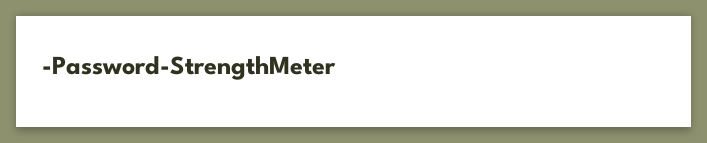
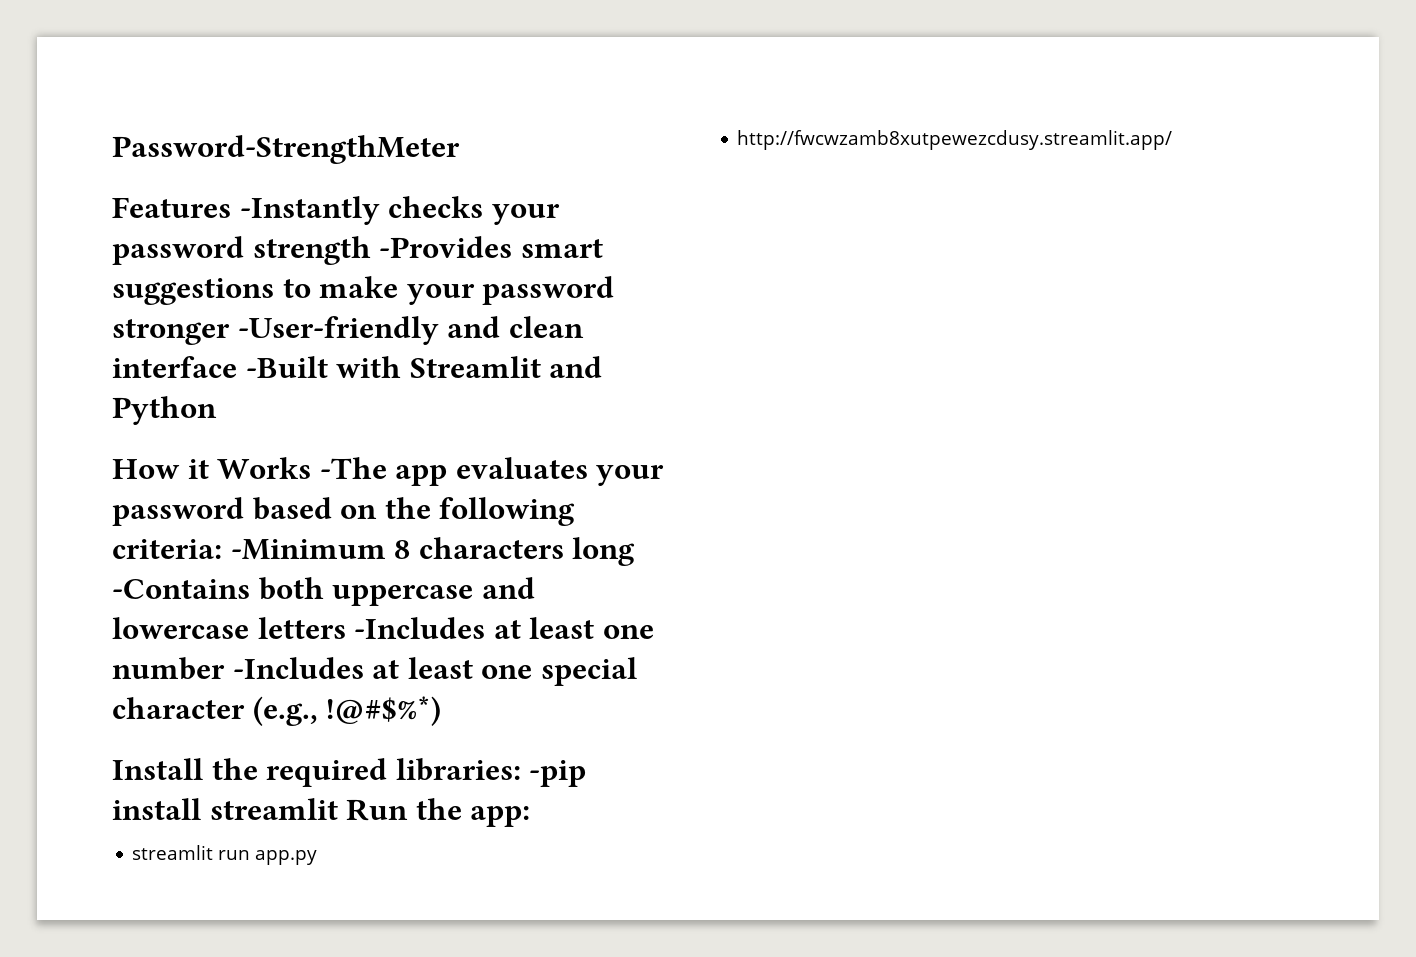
[42,56,336,80] -Password-StrengthMeter -> [112,135,460,164] [112,196,560,225] [112,236,603,265] [112,276,615,305] [112,316,584,345] [112,356,603,378] [112,396,217,425] [112,457,665,486] [112,497,576,526] [112,537,636,566] [112,577,535,606] [112,617,654,639] [112,657,637,686] [112,696,442,726] [112,758,587,787] [112,798,531,827] [132,845,318,865] [737,130,1173,150] Password-StrengthMeter // Features -Instantly checks your password strength -Provides smart suggestions to make your password stronger -User-friendly and clean interface -Built with Streamlit and Python // How it Works -The app evaluates your password based on the following criteria: -Minimum 8 characters long -Contains both uppercase and lowercase letters -Includes at least one number -Includes at least one special character (e.g., !@#$%*) // Install the required libraries: -pip install streamlit Run the app: // streamlit run app.py // http://fwcwzamb8xutpewezcdusy.streamlit.app/

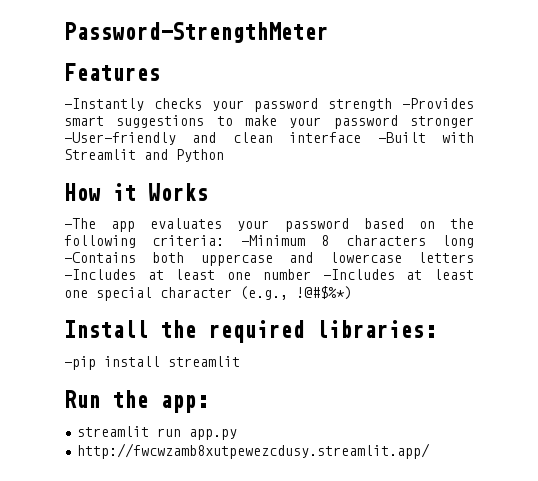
(231, 207) none -> (160, 72) //
(312, 468) none -> (208, 192) //
(521, 769) none -> (436, 329) //
(338, 809) none -> (240, 361) //

